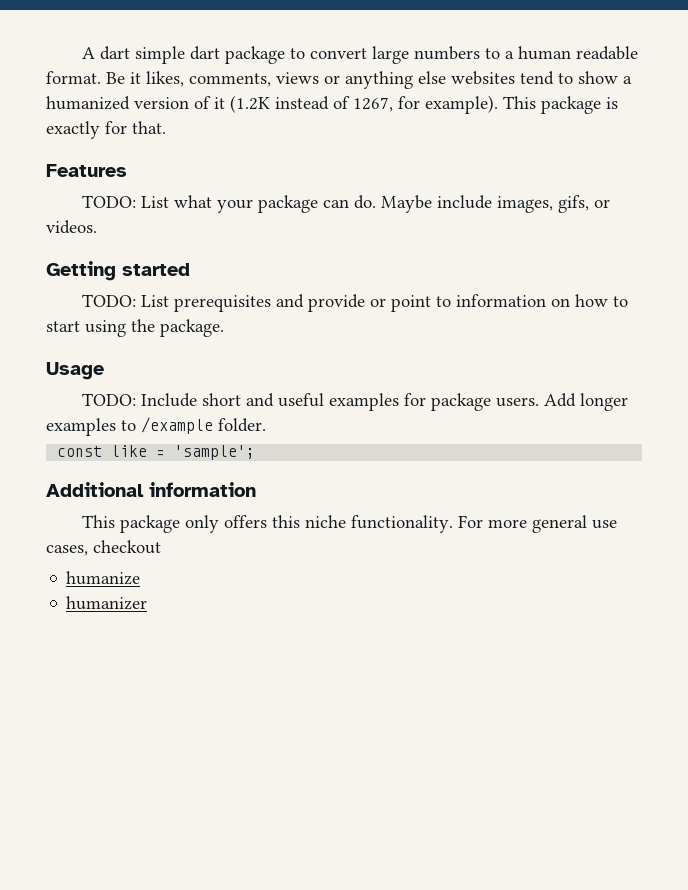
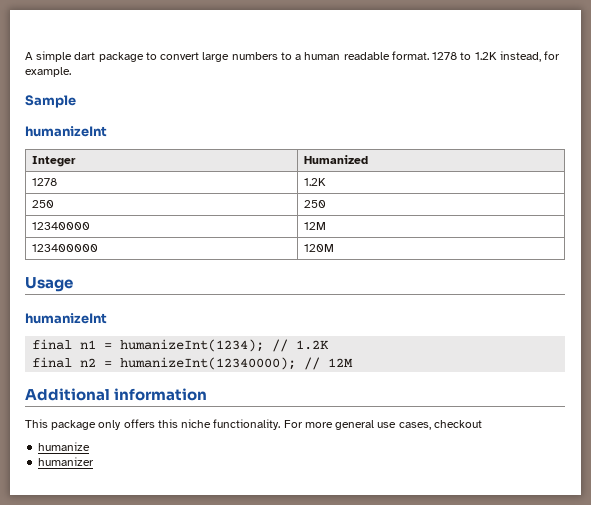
[100,46,131,60] dart -> (33, 56) none
[106,71,632,89] [46,95,618,114] [46,121,166,139] [46,164,127,177] [82,195,611,213] [46,220,97,234] [46,261,190,281] [82,294,629,312] [46,319,224,337] [46,362,104,380] [82,393,629,411] [46,417,266,436] [57,445,256,460] Be it likes, comments, views or anything else websites tend to show a humanized version of it (1.2K instead of 1267, for example). This package is exactly for that. // Features // TODO: List what your package can do. Maybe include images, gifs, or videos. // Getting started // TODO: List prerequisites and provide or point to information on how to start using the package. // Usage // TODO: Include short and useful examples for package users. Add longer examples to /example folder. // const like = 'sample'; -> [432,51,561,62] [25,67,71,77] [25,95,76,108] [25,126,107,137] [32,156,77,167] [304,155,369,164] [32,178,58,186] [304,178,327,186] [32,200,55,208] [304,200,327,208] [32,222,91,230] [304,222,327,230] [32,244,99,252] [304,244,335,252] [25,277,73,292] [25,313,107,324] [32,339,330,352] [32,357,354,370] 1278 to 1.2K instead, for example. // Sample // humanizeInt // Integer | Humanized // 1278 | 1.2K // 250 | 250 // 12340000 | 12M // 123400000 | 120M // Usage // humanizeInt // final n1 = humanizeInt(1234); // 1.2K // final n2 = humanizeInt(12340000); // 12M

